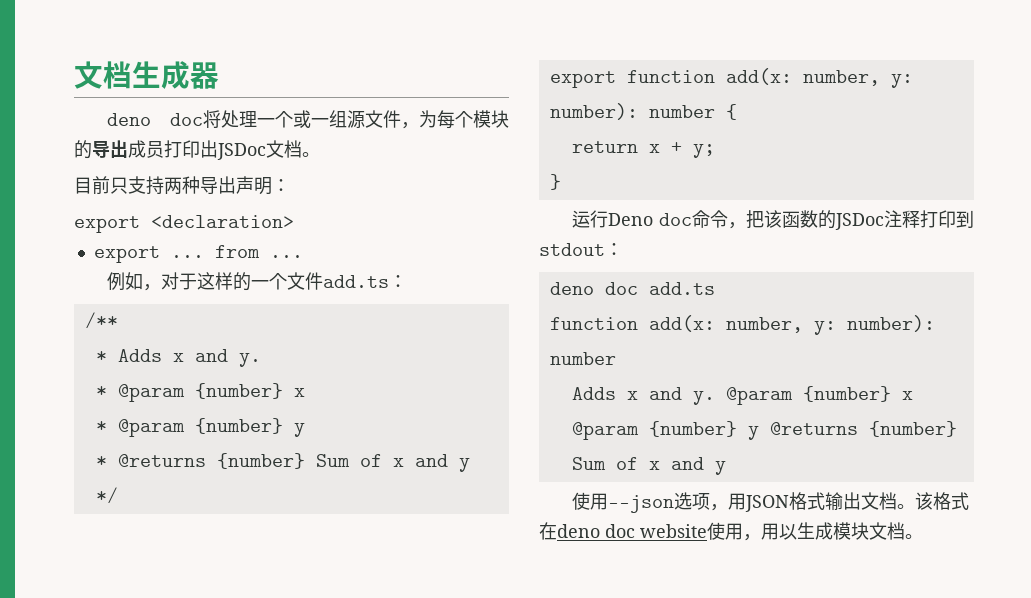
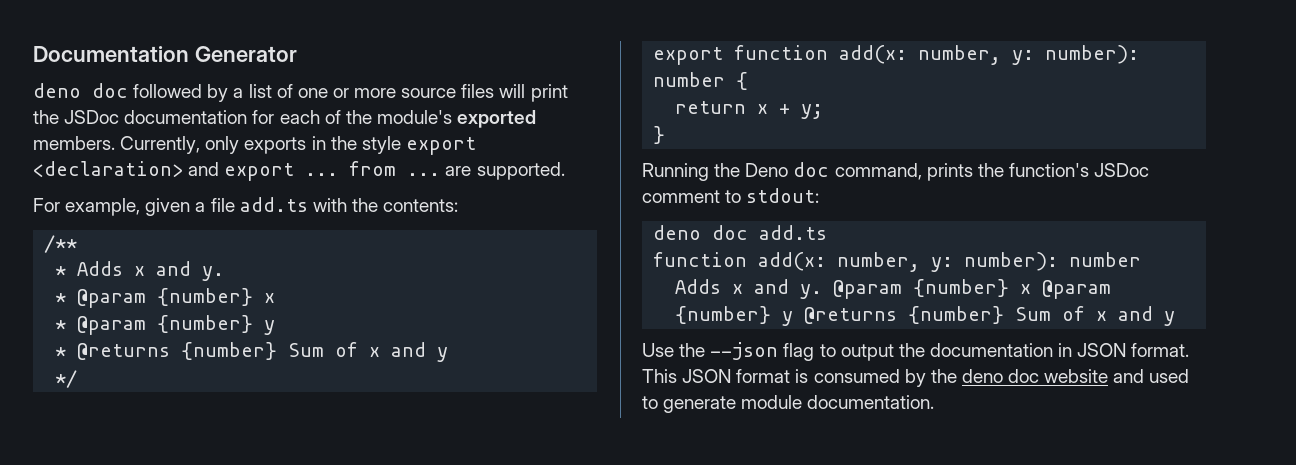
[74,61,219,89] [106,110,509,129] [74,140,320,160] [74,176,290,195] 文档生成器 // deno doc将处理一个或一组源文件，为每个模块的导出成员打印出JSDoc文档。 // 目前只支持两种导出声明： // -> [33,46,297,62] [33,83,568,102] [33,110,537,128] [33,136,401,154] Documentation Generator // deno doc followed by a list of one or more source files will print the JSDoc documentation for each of the module's exported members. Currently, only exports in the style
(294, 221) // -> [188,162,220,176] and
[106,272,407,291] // 例如，对于这样的一个文件add.ts： -> [445,162,565,180] [33,197,459,216] are supported. // For example, given a file add.ts with the contents:
[571,210,974,230] [539,243,623,256] 运行Deno doc命令，把该函数的JSDoc注释打印到stdout： -> [642,162,1150,181] [642,188,820,203] Running the Deno doc command, prints the function's JSDoc comment to stdout:
[571,492,969,513] [539,522,923,541] 使用--json选项，用JSON格式输出文档。该格式在deno doc website使用，用以生成模块文档。 -> [642,342,1190,361] [642,369,1190,387] [642,395,935,413] Use the --json flag to output the documentation in JSON format. This JSON format is consumed by the deno doc website and used to generate module documentation.

